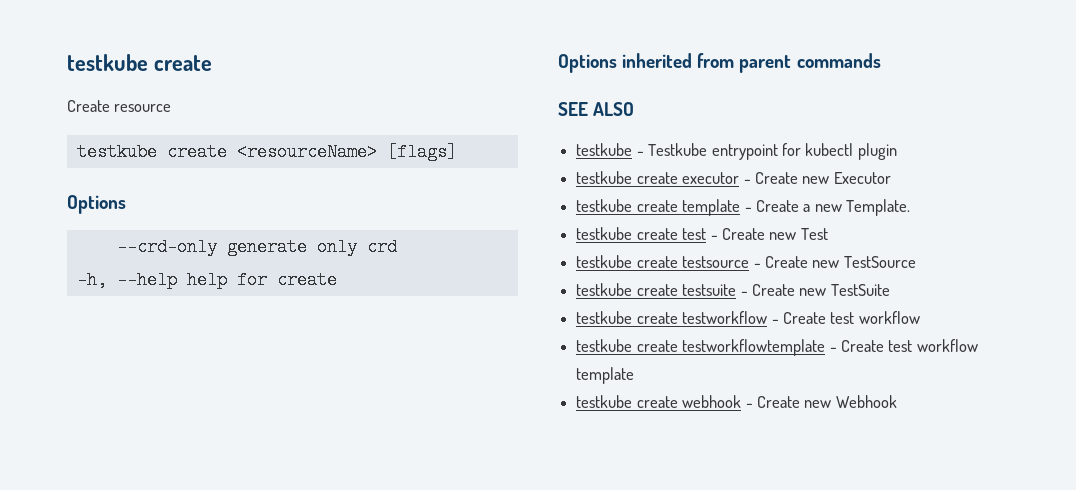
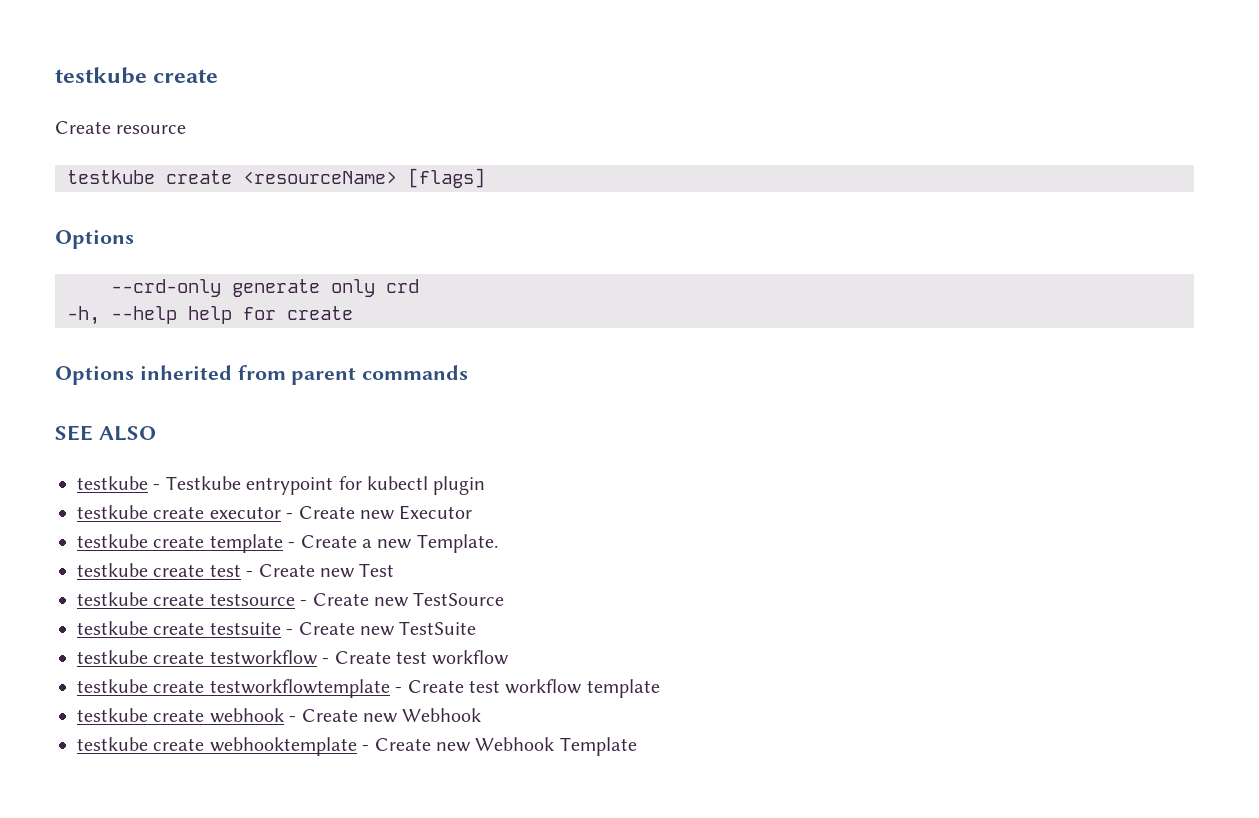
(897, 401) none -> [77,737,637,756] // testkube create webhooktemplate - Create new Webhook Template

